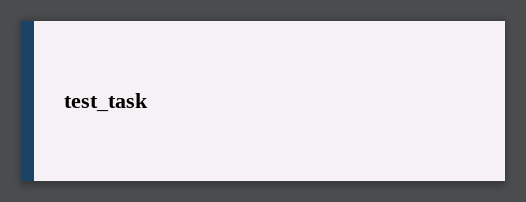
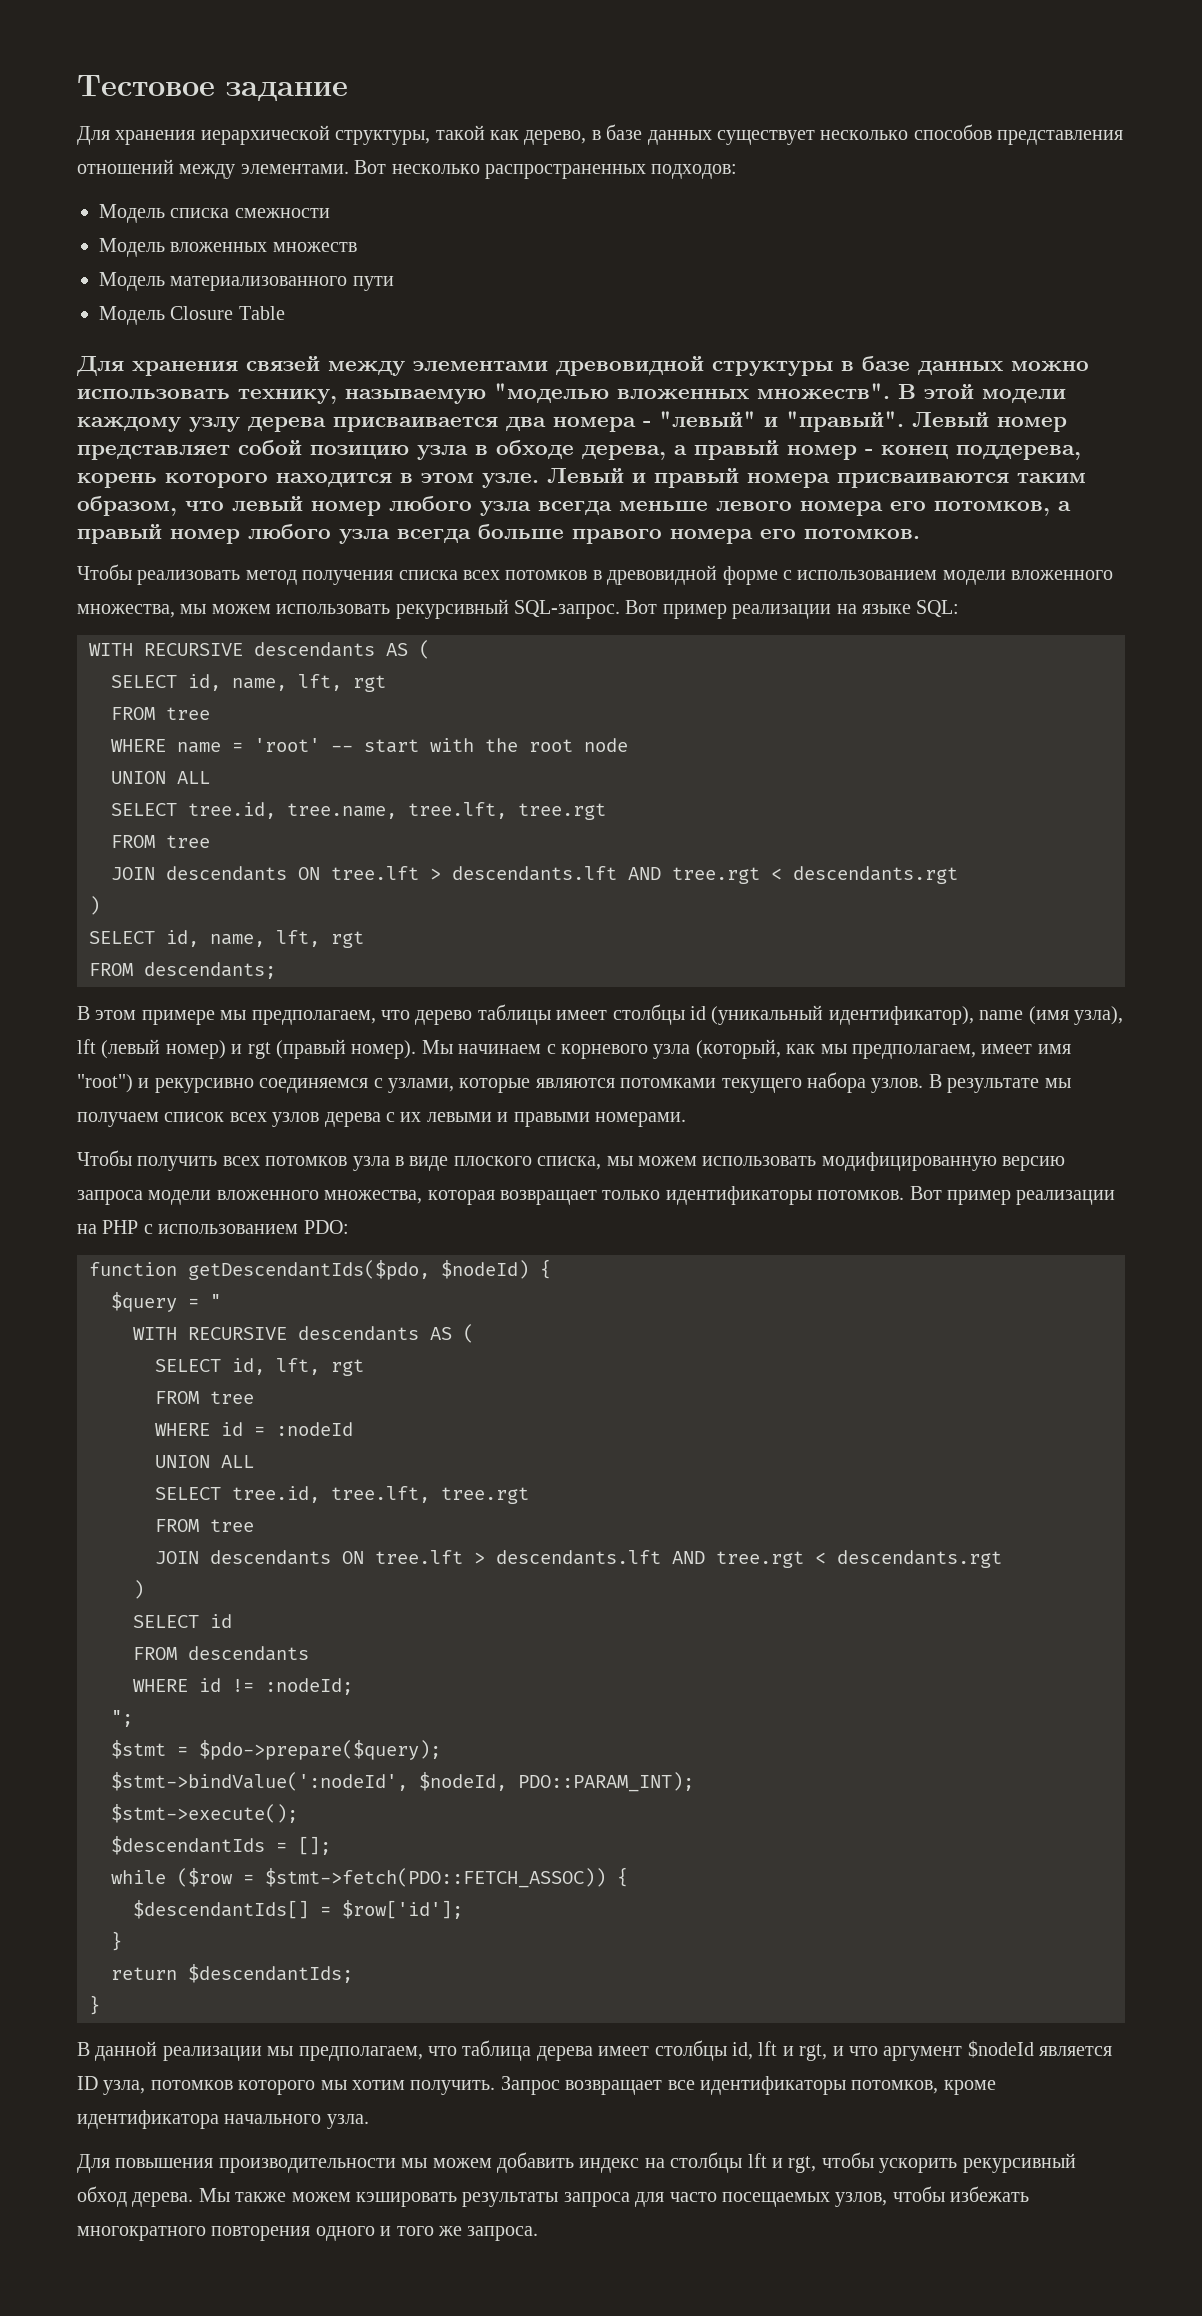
[64,93,148,112] test_task -> [77,75,348,101] [77,124,1124,145] [77,159,738,179] [99,204,330,223] [99,238,357,257] [99,272,394,291] [99,306,285,325] [76,356,1089,376] [77,383,1066,404] [77,411,1067,432] [77,440,1081,460] [77,468,1086,488] [77,496,1071,516] [77,524,920,544] [77,564,1114,585] [77,599,960,619] [89,640,430,659] [111,674,386,692] [111,707,210,720] [111,738,628,753] [111,771,210,784] [111,802,606,820] [111,835,210,848] [111,866,958,884] [89,896,100,915] [89,930,364,948] [89,962,276,979] [77,1004,1123,1025] [77,1039,1071,1059] [77,1072,1071,1093] [77,1112,686,1127] [77,1150,1066,1171] [77,1186,1116,1205] [77,1220,349,1234] [89,1259,551,1280] [111,1292,221,1312] [133,1324,474,1343] [155,1358,364,1376] [155,1391,254,1404] [155,1422,353,1436] [155,1455,254,1468] [155,1486,529,1504] [155,1519,254,1532] [155,1550,1002,1568] [133,1580,144,1599] [133,1614,232,1628] [133,1646,309,1661] [133,1678,353,1695] [111,1710,133,1727] [111,1740,441,1760] [111,1772,694,1792] [111,1804,298,1823] [111,1836,331,1855] [111,1867,628,1888] [133,1900,463,1919] [111,1931,122,1951] [111,1964,353,1983] [89,1995,100,2015] [77,2040,1113,2061] [77,2076,996,2095] [77,2110,369,2129] [77,2152,1076,2173] [77,2186,1030,2207] [77,2226,539,2241] Тестовое задание // Для хранения иерархической структуры, такой как дерево, в базе данных существует несколько способов представления отношений между элементами. Вот несколько распространенных подходов: // Модель списка смежности // Модель вложенных множеств // Модель материализованного пути // Модель Closure Table // Для хранения связей между элементами древовидной структуры в базе данных можно использовать технику, называемую "моделью вложенных множеств". В этой модели каждому узлу дерева присваивается два номера - "левый" и "правый". Левый номер представляет собой позицию узла в обходе дерева, а правый номер - конец поддерева, корень которого находится в этом узле. Левый и правый номера присваиваются таким образом, что левый номер любого узла всегда меньше левого номера его потомков, а правый номер любого узла всегда больше правого номера его потомков. // Чтобы реализовать метод получения списка всех потомков в древовидной форме с использованием модели вложенного множества, мы можем использовать рекурсивный SQL-запрос. Вот пример реализации на языке SQL: // WITH RECURSIVE descendants AS ( // SELECT id, name, lft, rgt // FROM tree // WHERE name = 'root' -- start with the root node // UNION ALL // SELECT tree.id, tree.name, tree.lft, tree.rgt // FROM tree // JOIN descendants ON tree.lft > descendants.lft AND tree.rgt < descendants.rgt // ) // SELECT id, name, lft, rgt // FROM descendants; // В этом примере мы предполагаем, что дерево таблицы имеет столбцы id (уникальный идентификатор), name (имя узла), lft (левый номер) и rgt (правый номер). Мы начинаем с корневого узла (который, как мы предполагаем, имеет имя "root") и рекурсивно соединяемся с узлами, которые являются потомками текущего набора узлов. В результате мы получаем список всех узлов дерева с их левыми и правыми номерами. // Чтобы получить всех потомков узла в виде плоского списка, мы можем использовать модифицированную версию запроса модели вложенного множества, которая возвращает только идентификаторы потомков. Вот пример реализации на PHP с использованием PDO: // function getDescendantIds($pdo, $nodeId) { // $query = " // WITH RECURSIVE descendants AS ( // SELECT id, lft, rgt // FROM tree // WHERE id = :nodeId // UNION ALL // SELECT tree.id, tree.lft, tree.rgt // FROM tree // JOIN descendants ON tree.lft > descendants.lft AND tree.rgt < descendants.rgt // ) // SELECT id // FROM descendants // WHERE id != :nodeId; // "; // $stmt = $pdo->prepare($query); // $stmt->bindValue(':nodeId', $nodeId, PDO::PARAM_INT); // $stmt->execute(); // $descendantIds = []; // while ($row = $stmt->fetch(PDO::FETCH_ASSOC)) { // $descendantIds[] = $row['id']; // } // return $descendantIds; // } // В данной реализации мы предполагаем, что таблица дерева имеет столбцы id, lft и rgt, и что аргумент $nodeId является ID узла, потомков которого мы хотим получить. Запрос возвращает все идентификаторы потомков, кроме идентификатора начального узла. // Для повышения производительности мы можем добавить индекс на столбцы lft и rgt, чтобы ускорить рекурсивный обход дерева. Мы также можем кэшировать результаты запроса для часто посещаемых узлов, чтобы избежать многократного повторения одного и того же запроса.

